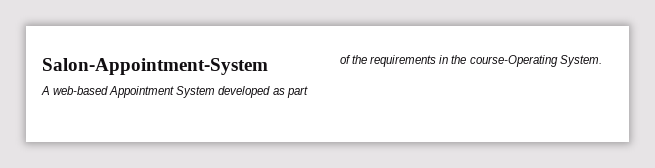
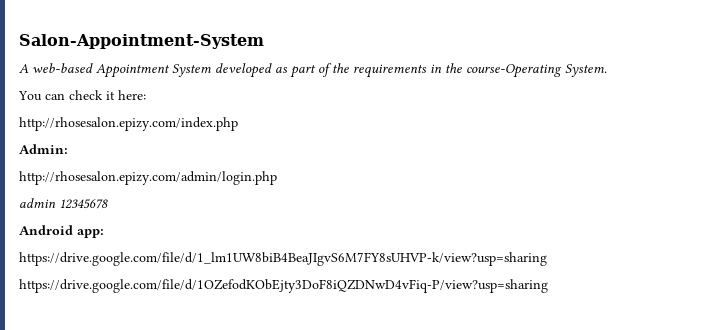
(602, 61) none -> [18,90,146,101] [19,117,238,131] [19,144,68,154] [19,171,277,185] [19,198,108,209] [19,225,104,238] [19,252,547,266] [19,279,548,293] // You can check it here: // http://rhosesalon.epizy.com/index.php // Admin: // http://rhosesalon.epizy.com/admin/login.php // admin 12345678 // Android app: // https://drive.google.com/file/d/1_lm1UW8biB4BeaJIgvS6M7FY8sUHVP-k/view?usp=sharing // https://drive.google.com/file/d/1OZefodKObEjty3DoF8iQZDNwD4vFiq-P/view?usp=sharing

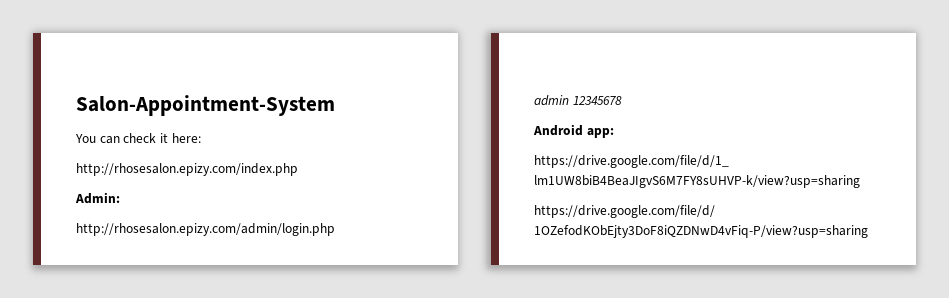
[19,63,607,78] // A web-based Appointment System developed as part of the requirements in the course-Operating System. -> (335, 105) none

